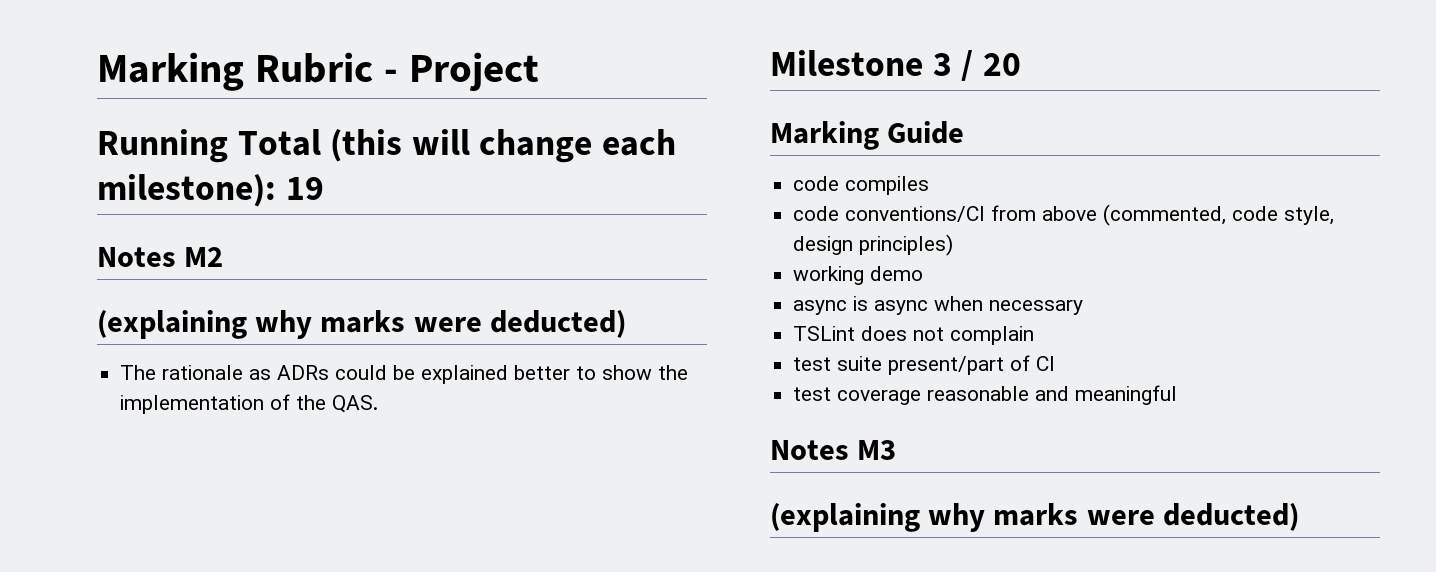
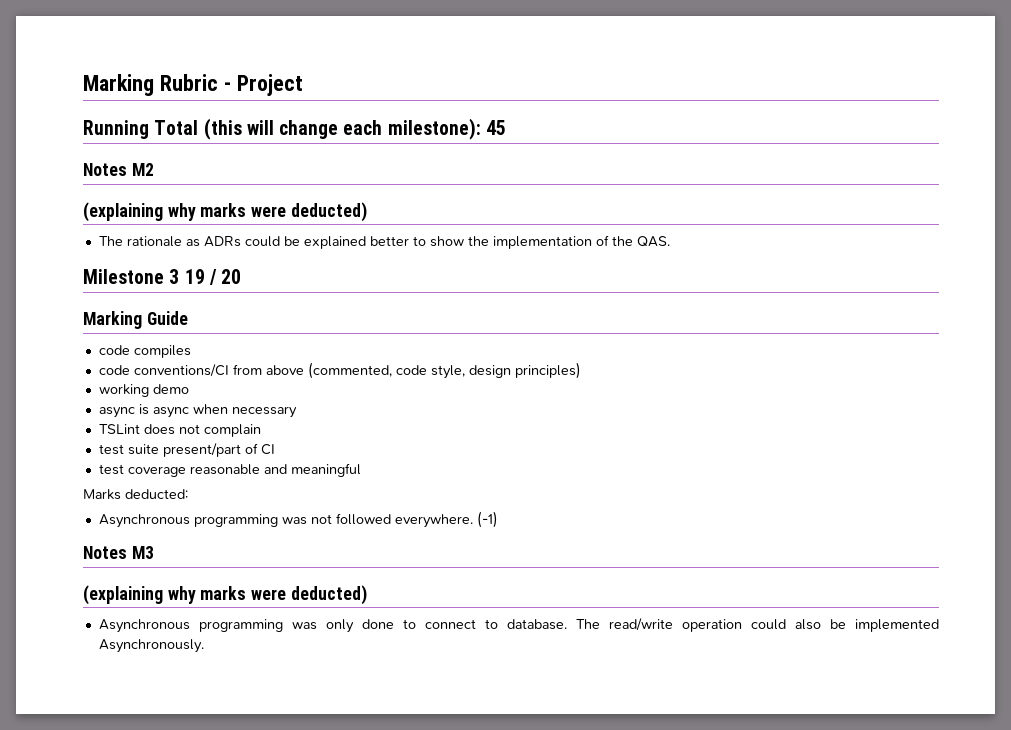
[285,177,324,200] 19 -> [485,120,506,135] 45
(952, 64) none -> [184,269,205,284] 19
(1178, 395) none -> [83,489,188,500] [98,511,498,528] // Marks deducted: // Asynchronous programming was not followed everywhere. (-1)
(1299, 517) none -> [98,618,939,633] [98,639,204,653] // Asynchronous programming was only done to connect to database. The read/write operation could also be implemented Asynchronously.

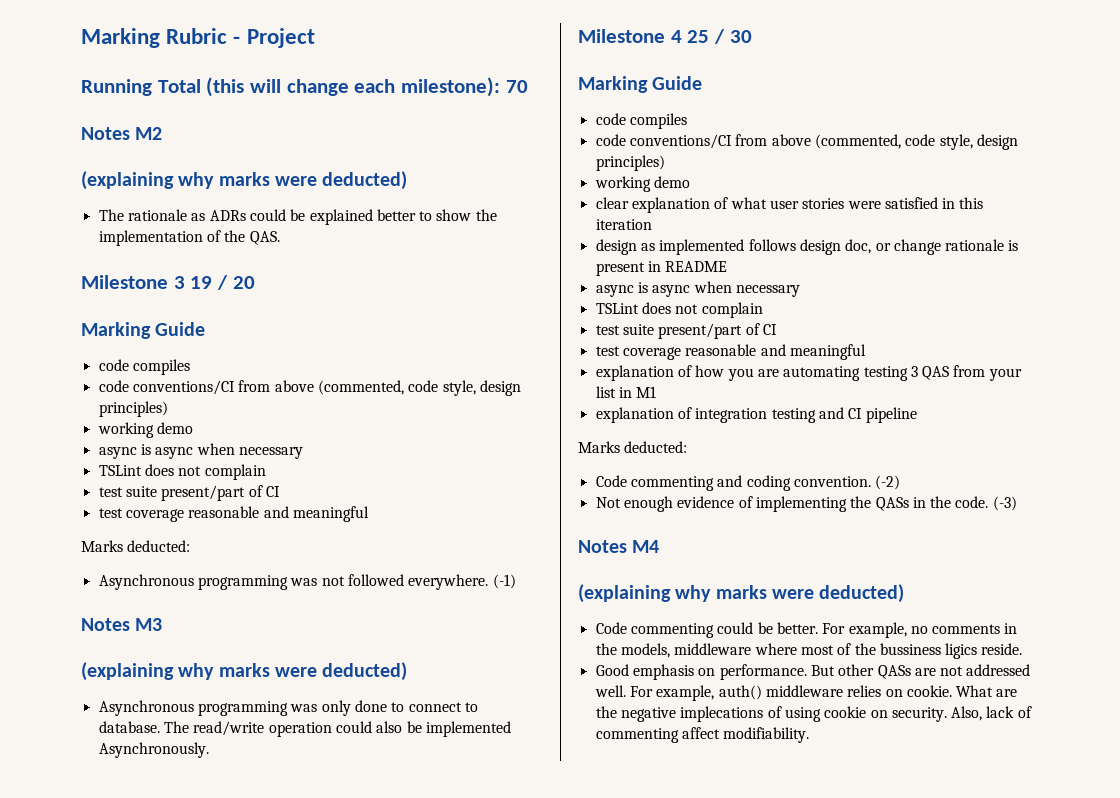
[485,120,506,135] 45 -> [505,80,528,93] 70
(204, 646) none -> [578,29,752,44] [578,76,703,93] [595,113,687,129] [595,134,1018,150] [595,155,665,171] [594,176,690,192] [595,197,984,213] [595,219,652,230] [595,239,1019,255] [595,261,728,276] [595,281,800,297] [595,302,763,318] [595,323,777,339] [595,344,866,360] [595,365,1022,381] [595,386,657,398] [595,407,917,423] [578,441,688,453] [595,475,901,491] [595,496,1017,512] [578,540,660,553] [578,584,905,603] [595,622,1018,638] [595,643,1023,659] [595,664,1031,680] [594,685,1018,701] [595,706,1032,722] [595,727,810,743] // Milestone 4 25 / 30 // Marking Guide // code compiles // code conventions/CI from above (commented, code style, design principles) // working demo // clear explanation of what user stories were satisfied in this iteration // design as implemented follows design doc, or change rationale is present in README // async is async when necessary // TSLint does not complain // test suite present/part of CI // test coverage reasonable and meaningful // explanation of how you are automating testing 3 QAS from your list in M1 // explanation of integration testing and CI pipeline // Marks deducted: // Code commenting and coding convention. (-2) // Not enough evidence of implementing the QASs in the code. (-3) // Notes M4 // (explaining why marks were deducted) // Code commenting could be better. For example, no comments in the models, middleware where most of the bussiness ligics reside. // Good emphasis on performance. But other QASs are not addressed well. For example, auth() middleware relies on cookie. What are the negative implecations of using cookie on security. Also, lack of commenting affect modifiability.

